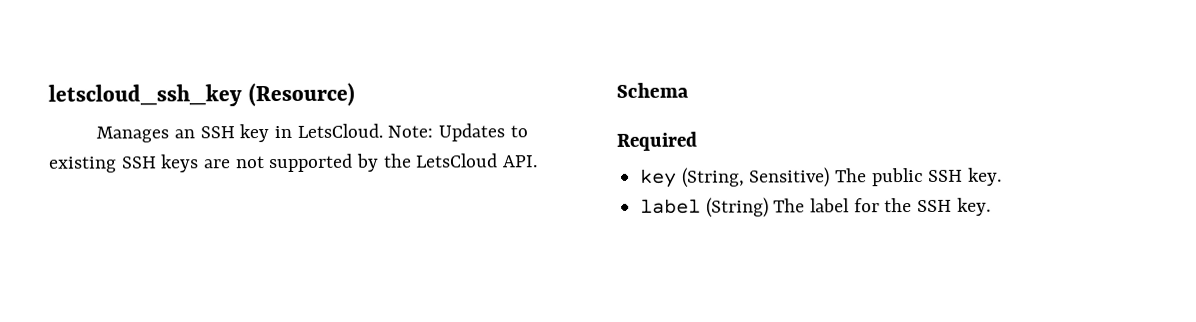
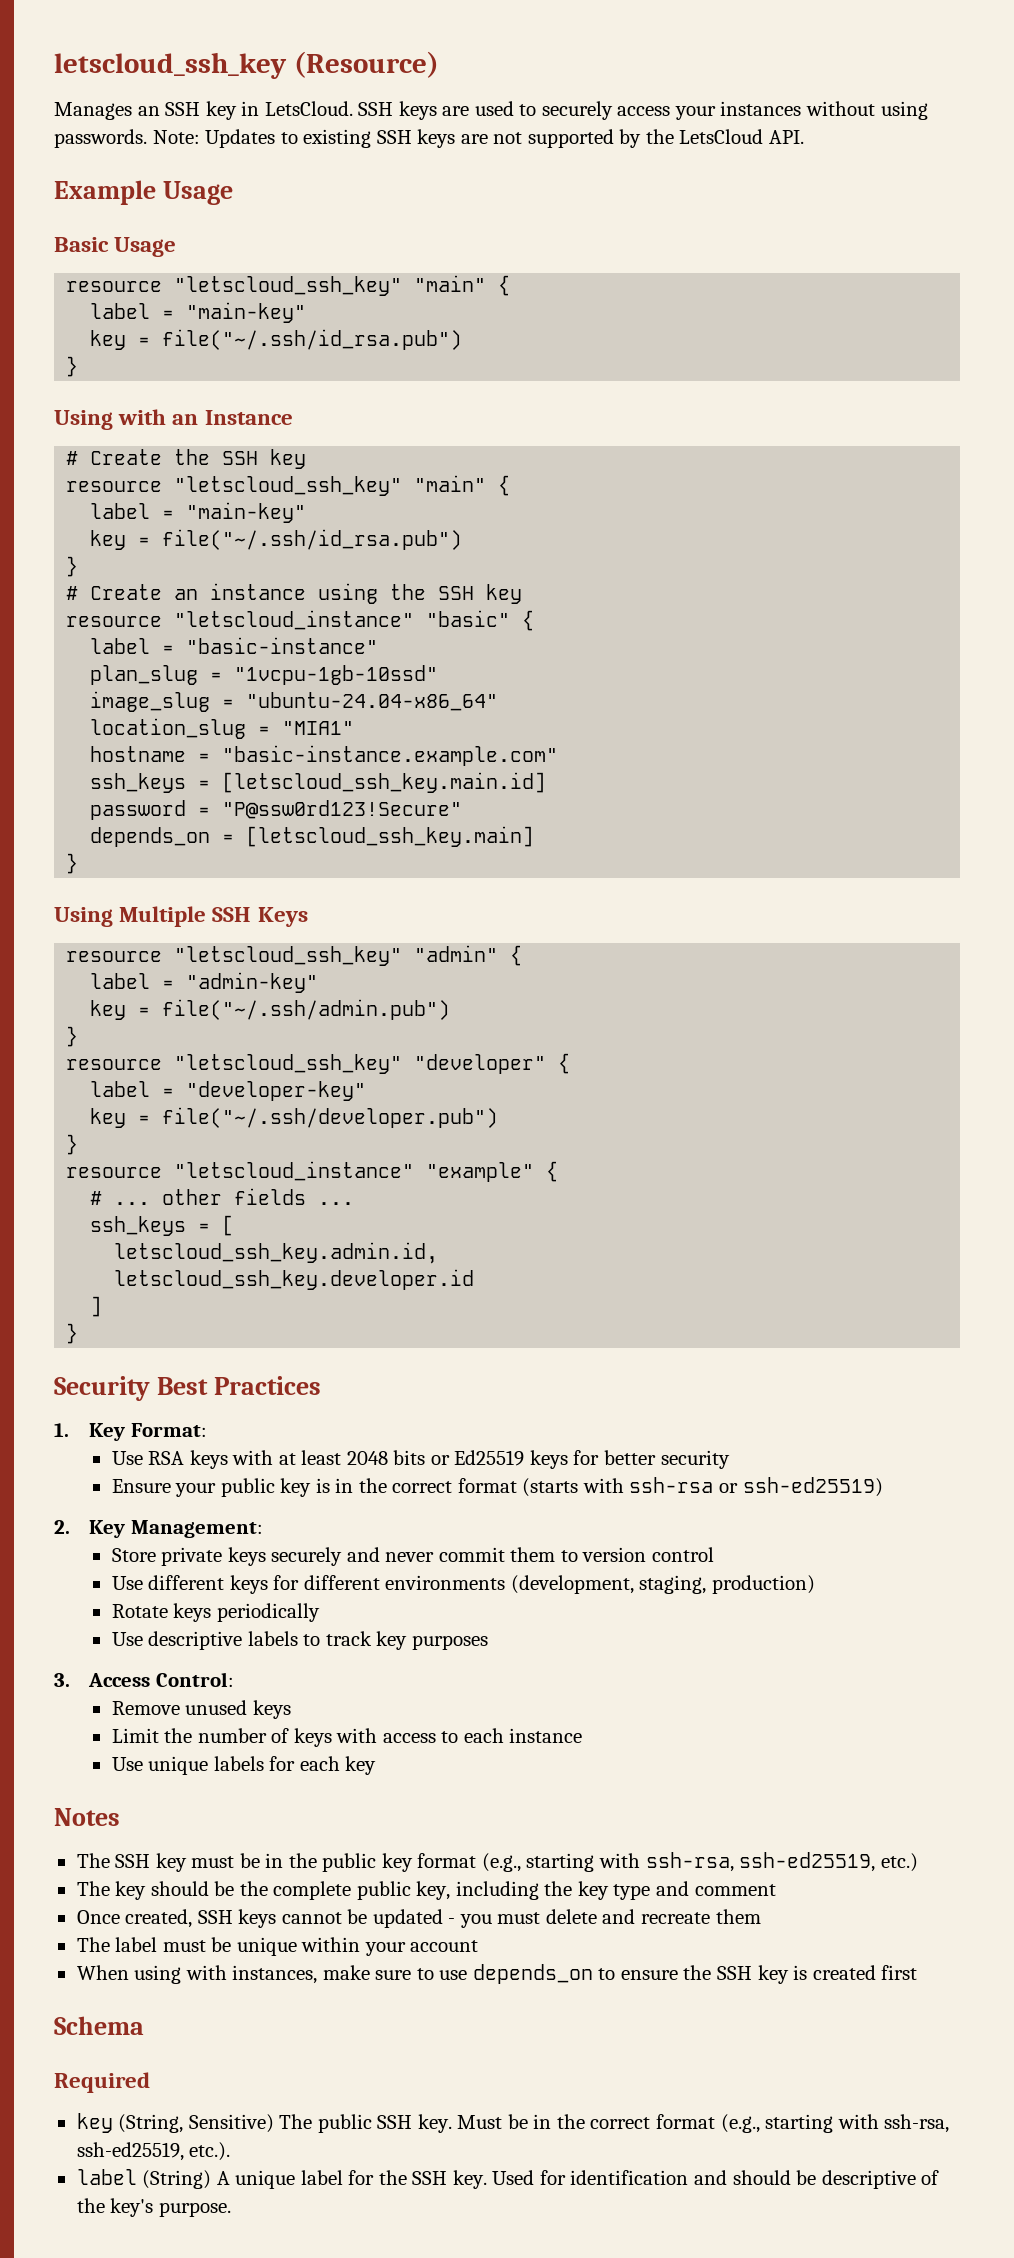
(383, 130) none -> [358,101,928,120] [54,129,147,148] SSH keys are used to securely access your instances without using passwords.
(539, 161) none -> [54,180,233,205] [54,237,177,257] [66,275,511,296] [90,302,307,323] [90,329,463,350] [66,356,79,377] [54,409,293,430] [66,449,307,469] [66,475,511,496] [90,502,307,523] [90,529,463,550] [66,556,79,577] [66,583,523,604] [66,610,535,631] [90,637,379,654] [90,665,439,685] [90,691,499,712] [90,718,355,739] [90,745,559,766] [90,772,547,793] [90,800,463,820] [90,826,535,847] [66,853,79,874] [54,906,308,927] [66,945,523,966] [90,972,319,993] [90,999,451,1020] [66,1026,79,1047] [66,1053,571,1074] [90,1081,367,1101] [90,1107,499,1128] [66,1134,79,1155] [66,1161,559,1182] [90,1188,355,1205] [90,1215,235,1236] [114,1242,439,1264] [114,1269,475,1290] [90,1296,103,1317] [66,1323,79,1344] [54,1376,321,1401] [54,1423,207,1441] [111,1450,730,1469] [111,1477,883,1497] [54,1520,263,1538] [111,1547,714,1566] [111,1575,815,1594] [111,1603,320,1622] [111,1631,488,1650] [54,1672,234,1687] [111,1700,291,1719] [111,1728,583,1747] [111,1756,377,1775] [54,1808,120,1826] [76,1852,918,1872] [76,1881,776,1900] [76,1909,761,1928] [76,1937,479,1956] [76,1964,918,1984] // Example Usage // Basic Usage // resource "letscloud_ssh_key" "main" { // label = "main-key" // key = file("~/.ssh/id_rsa.pub") // } // Using with an Instance // # Create the SSH key // resource "letscloud_ssh_key" "main" { // label = "main-key" // key = file("~/.ssh/id_rsa.pub") // } // # Create an instance using the SSH key // resource "letscloud_instance" "basic" { // label = "basic-instance" // plan_slug = "1vcpu-1gb-10ssd" // image_slug = "ubuntu-24.04-x86_64" // location_slug = "MIA1" // hostname = "basic-instance.example.com" // ssh_keys = [letscloud_ssh_key.main.id] // password = "P@ssw0rd123!Secure" // depends_on = [letscloud_ssh_key.main] // } // Using Multiple SSH Keys // resource "letscloud_ssh_key" "admin" { // label = "admin-key" // key = file("~/.ssh/admin.pub") // } // resource "letscloud_ssh_key" "developer" { // label = "developer-key" // key = file("~/.ssh/developer.pub") // } // resource "letscloud_instance" "example" { // # ... other fields ... // ssh_keys = [ // letscloud_ssh_key.admin.id, // letscloud_ssh_key.developer.id // ] // } // Security Best Practices // 1. Key Format: // Use RSA keys with at least 2048 bits or Ed25519 keys for better security // Ensure your public key is in the correct format (starts with ssh-rsa or ssh-ed25519) // 2. Key Management: // Store private keys securely and never commit them to version control // Use different keys for different environments (development, staging, production) // Rotate keys periodically // Use descriptive labels to track key purposes // 3. Access Control: // Remove unused keys // Limit the number of keys with access to each instance // Use unique labels for each key // Notes // The SSH key must be in the public key format (e.g., starting with ssh-rsa, ssh-ed25519, etc.) // The key should be the complete public key, including the key type and comment // Once created, SSH keys cannot be updated - you must delete and recreate them // The label must be unique within your account // When using with instances, make sure to use depends_on to ensure the SSH key is created first
(1003, 176) none -> [457,2114,950,2133] [76,2142,231,2161] Must be in the correct format (e.g., starting with ssh-rsa, ssh-ed25519, etc.).
[773,198,806,213] The -> [216,2170,296,2189] A unique
(991, 206) none -> [492,2170,940,2189] [76,2198,231,2217] Used for identification and should be descriptive of the key's purpose.

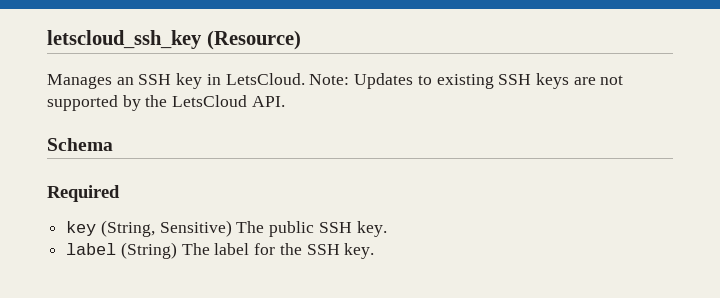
[358,101,928,120] [54,129,147,148] SSH keys are used to securely access your instances without using passwords. -> (305, 79) none
[54,180,233,205] [54,237,177,257] [66,275,511,296] [90,302,307,323] [90,329,463,350] [66,356,79,377] [54,409,293,430] [66,449,307,469] [66,475,511,496] [90,502,307,523] [90,529,463,550] [66,556,79,577] [66,583,523,604] [66,610,535,631] [90,637,379,654] [90,665,439,685] [90,691,499,712] [90,718,355,739] [90,745,559,766] [90,772,547,793] [90,800,463,820] [90,826,535,847] [66,853,79,874] [54,906,308,927] [66,945,523,966] [90,972,319,993] [90,999,451,1020] [66,1026,79,1047] [66,1053,571,1074] [90,1081,367,1101] [90,1107,499,1128] [66,1134,79,1155] [66,1161,559,1182] [90,1188,355,1205] [90,1215,235,1236] [114,1242,439,1264] [114,1269,475,1290] [90,1296,103,1317] [66,1323,79,1344] [54,1376,321,1401] [54,1423,207,1441] [111,1450,730,1469] [111,1477,883,1497] [54,1520,263,1538] [111,1547,714,1566] [111,1575,815,1594] [111,1603,320,1622] [111,1631,488,1650] [54,1672,234,1687] [111,1700,291,1719] [111,1728,583,1747] [111,1756,377,1775] [54,1808,120,1826] [76,1852,918,1872] [76,1881,776,1900] [76,1909,761,1928] [76,1937,479,1956] [76,1964,918,1984] // Example Usage // Basic Usage // resource "letscloud_ssh_key" "main" { // label = "main-key" // key = file("~/.ssh/id_rsa.pub") // } // Using with an Instance // # Create the SSH key // resource "letscloud_ssh_key" "main" { // label = "main-key" // key = file("~/.ssh/id_rsa.pub") // } // # Create an instance using the SSH key // resource "letscloud_instance" "basic" { // label = "basic-instance" // plan_slug = "1vcpu-1gb-10ssd" // image_slug = "ubuntu-24.04-x86_64" // location_slug = "MIA1" // hostname = "basic-instance.example.com" // ssh_keys = [letscloud_ssh_key.main.id] // password = "P@ssw0rd123!Secure" // depends_on = [letscloud_ssh_key.main] // } // Using Multiple SSH Keys // resource "letscloud_ssh_key" "admin" { // label = "admin-key" // key = file("~/.ssh/admin.pub") // } // resource "letscloud_ssh_key" "developer" { // label = "developer-key" // key = file("~/.ssh/developer.pub") // } // resource "letscloud_instance" "example" { // # ... other fields ... // ssh_keys = [ // letscloud_ssh_key.admin.id, // letscloud_ssh_key.developer.id // ] // } // Security Best Practices // 1. Key Format: // Use RSA keys with at least 2048 bits or Ed25519 keys for better security // Ensure your public key is in the correct format (starts with ssh-rsa or ssh-ed25519) // 2. Key Management: // Store private keys securely and never commit them to version control // Use different keys for different environments (development, staging, production) // Rotate keys periodically // Use descriptive labels to track key purposes // 3. Access Control: // Remove unused keys // Limit the number of keys with access to each instance // Use unique labels for each key // Notes // The SSH key must be in the public key format (e.g., starting with ssh-rsa, ssh-ed25519, etc.) // The key should be the complete public key, including the key type and comment // Once created, SSH keys cannot be updated - you must delete and recreate them // The label must be unique within your account // When using with instances, make sure to use depends_on to ensure the SSH key is created first -> (285, 101) none
[457,2114,950,2133] [76,2142,231,2161] Must be in the correct format (e.g., starting with ssh-rsa, ssh-ed25519, etc.). -> (387, 229) none
[216,2170,296,2189] A unique -> [181,243,210,255] The
[492,2170,940,2189] [76,2198,231,2217] Used for identification and should be descriptive of the key's purpose. -> (375, 251) none

